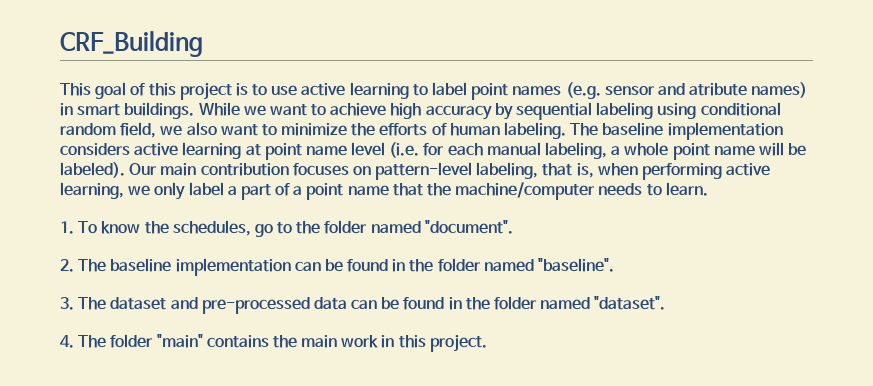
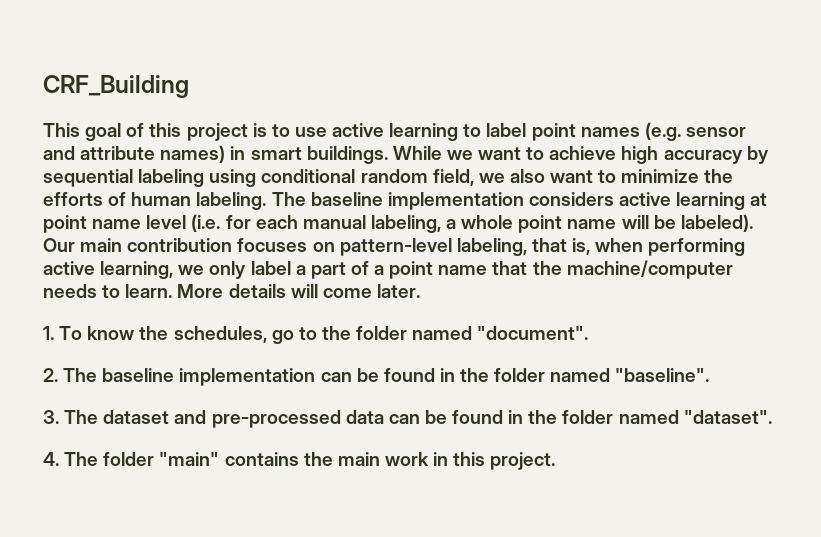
[689,83,748,96] atribute -> [80,146,156,160] attribute
(708, 189) none -> [177,284,420,298] More details will come later.

